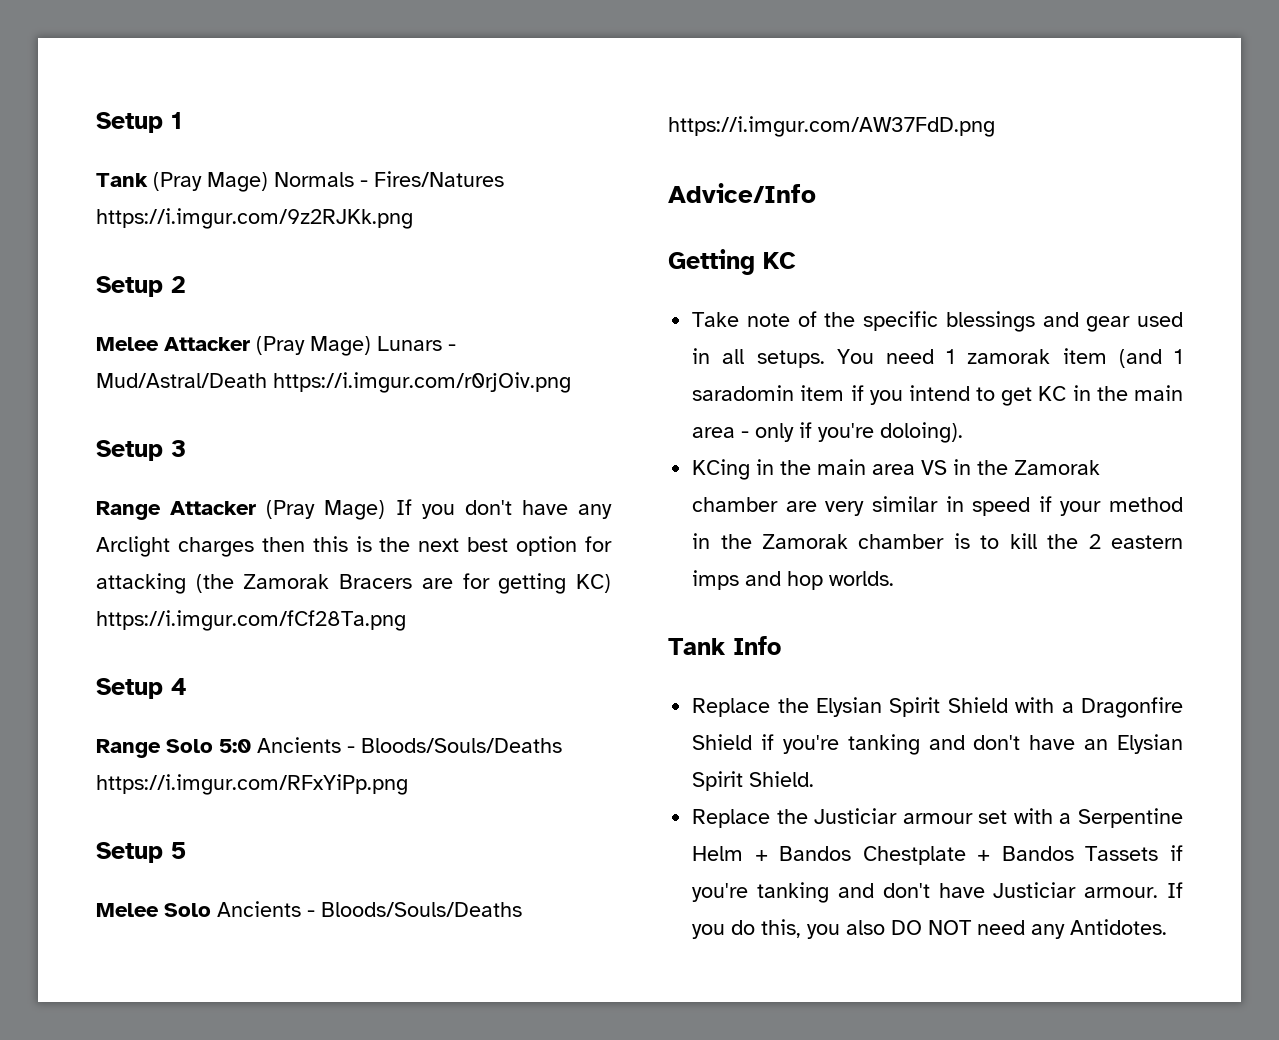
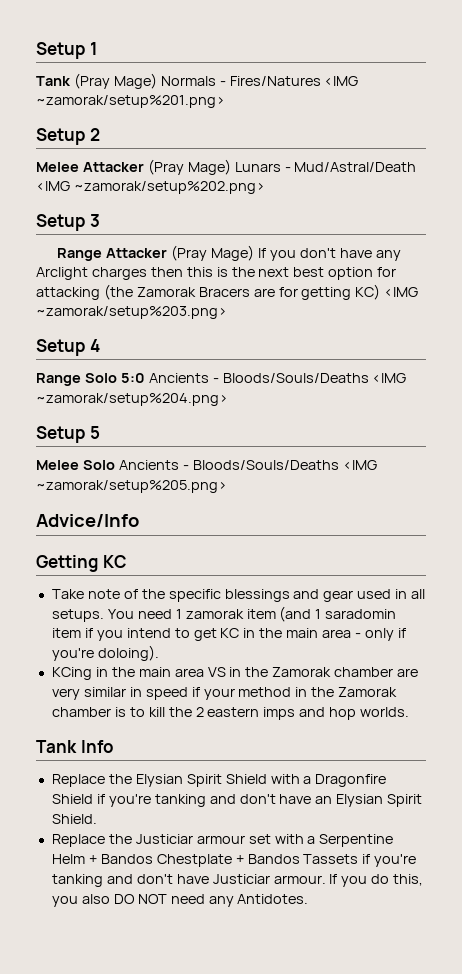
[96,208,413,229] https://i.imgur.com/9z2RJKk.png -> [324,76,359,86] [36,95,225,108] <IMG ~zamorak/setup%201.png>
[273,372,571,393] https://i.imgur.com/r0rjOiv.png -> [36,181,265,194] <IMG ~zamorak/setup%202.png>
[96,610,406,631] https://i.imgur.com/fCf28Ta.png -> [384,287,419,297] [36,306,227,319] <IMG ~zamorak/setup%203.png>
[96,774,408,795] https://i.imgur.com/RFxYiPp.png -> [372,373,407,383] [36,393,228,406] <IMG ~zamorak/setup%204.png>
[668,116,995,137] https://i.imgur.com/AW37FdD.png -> [342,460,377,470] [36,480,227,493] <IMG ~zamorak/setup%205.png>

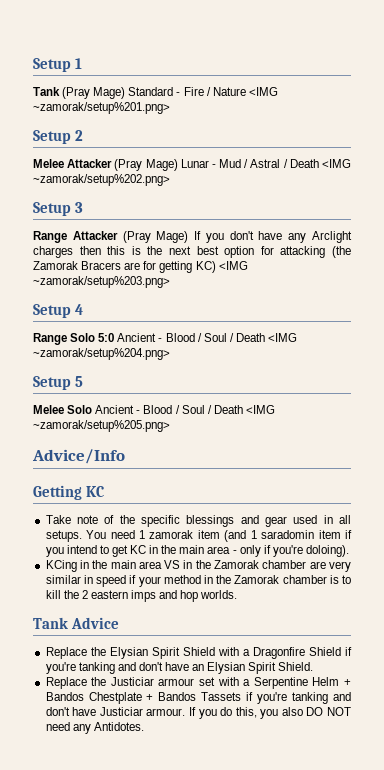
[160,76,321,86] Normals - Fires/Natures -> [128,87,246,96] Standard - Fire / Nature
[234,162,417,172] Lunars - Mud/Astral/Death -> [180,159,319,168] Lunar - Mud / Astral / Death
[148,373,369,383] Ancients - Bloods/Souls/Deaths -> [117,333,265,342] Ancient - Blood / Soul / Death
[118,460,339,470] Ancients - Bloods/Souls/Deaths -> [95,405,243,414] Ancient - Blood / Soul / Death
[80,740,114,753] Info -> [70,617,119,629] Advice

